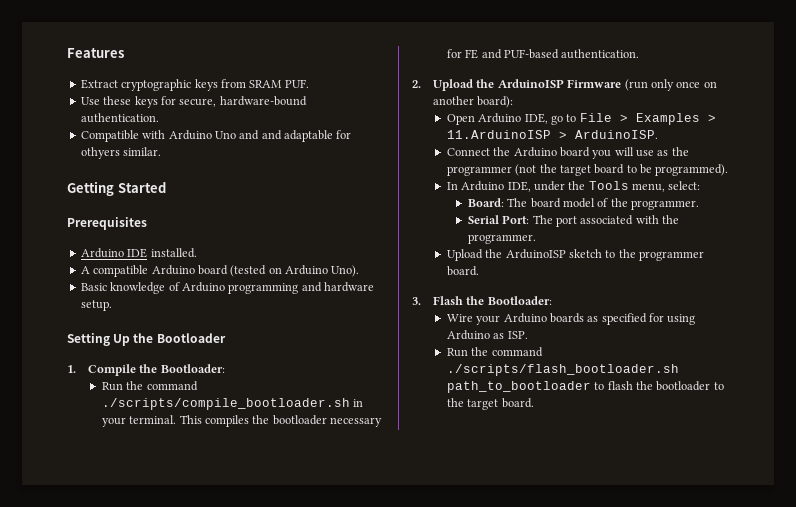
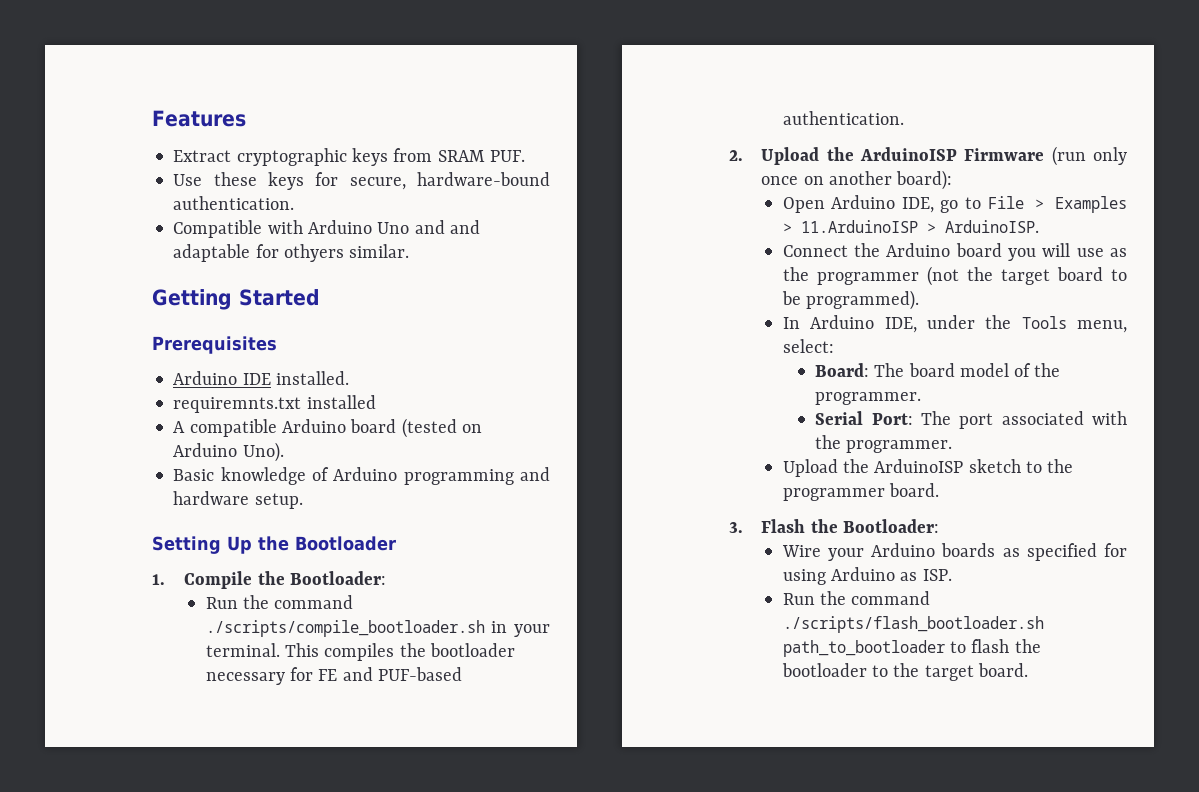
(197, 253) none -> [173,395,376,413] // requiremnts.txt installed

